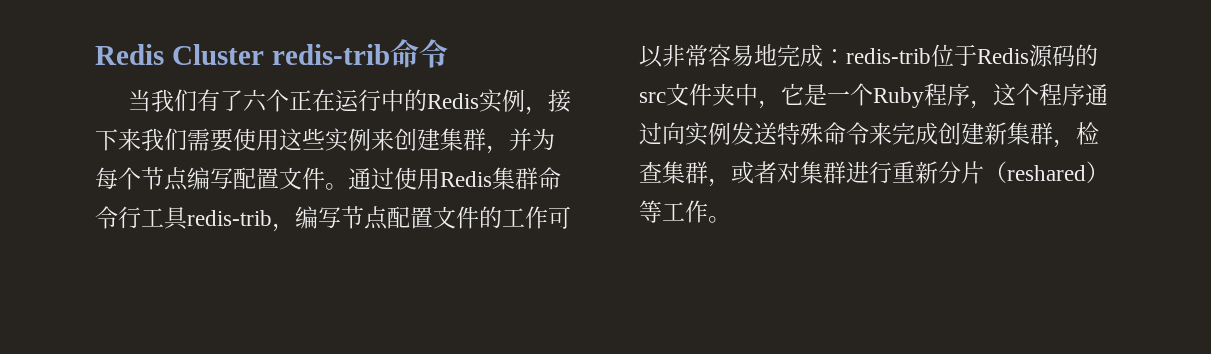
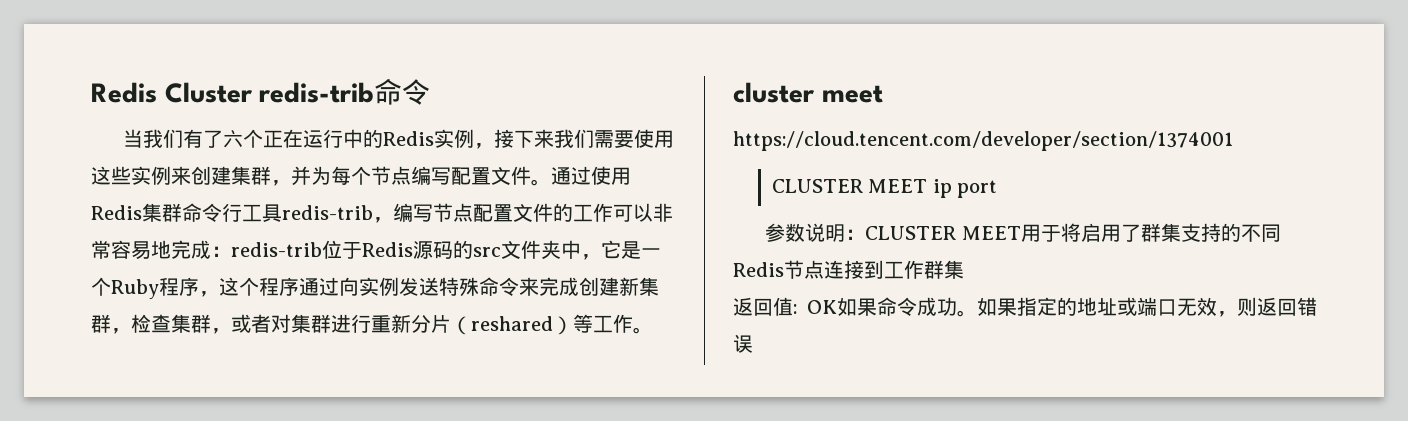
(731, 219) none -> [733,82,883,103] [733,131,1233,151] [771,179,997,198] [765,223,1281,242] [733,260,964,279] [733,297,1317,317] [733,334,753,353] // cluster meet // https://cloud.tencent.com/developer/section/1374001 // CLUSTER MEET ip port // 参数说明：CLUSTER MEET用于将启用了群集支持的不同Redis节点连接到工作群集 // 返回值: OK如果命令成功。如果指定的地址或端口无效，则返回错误

